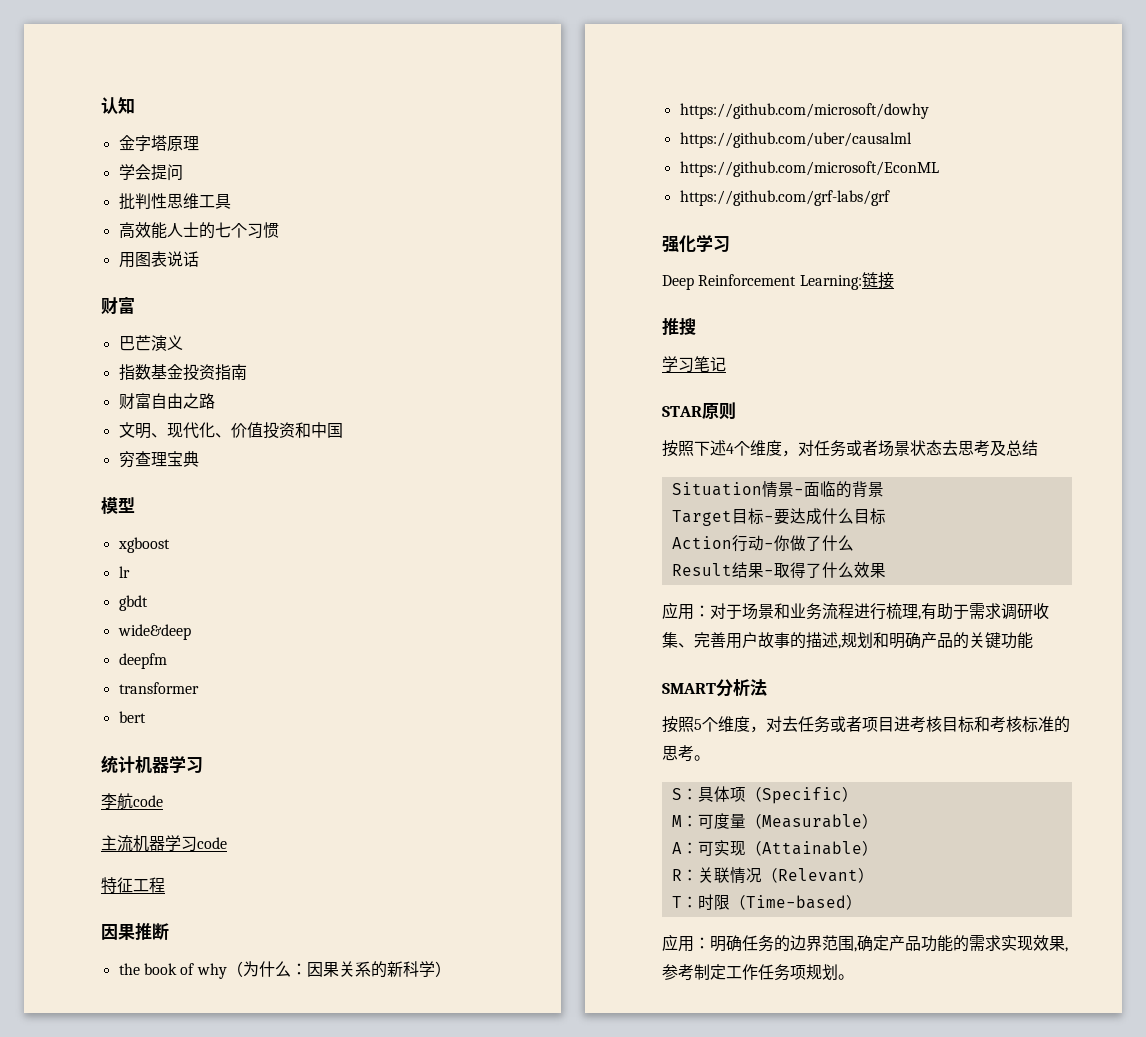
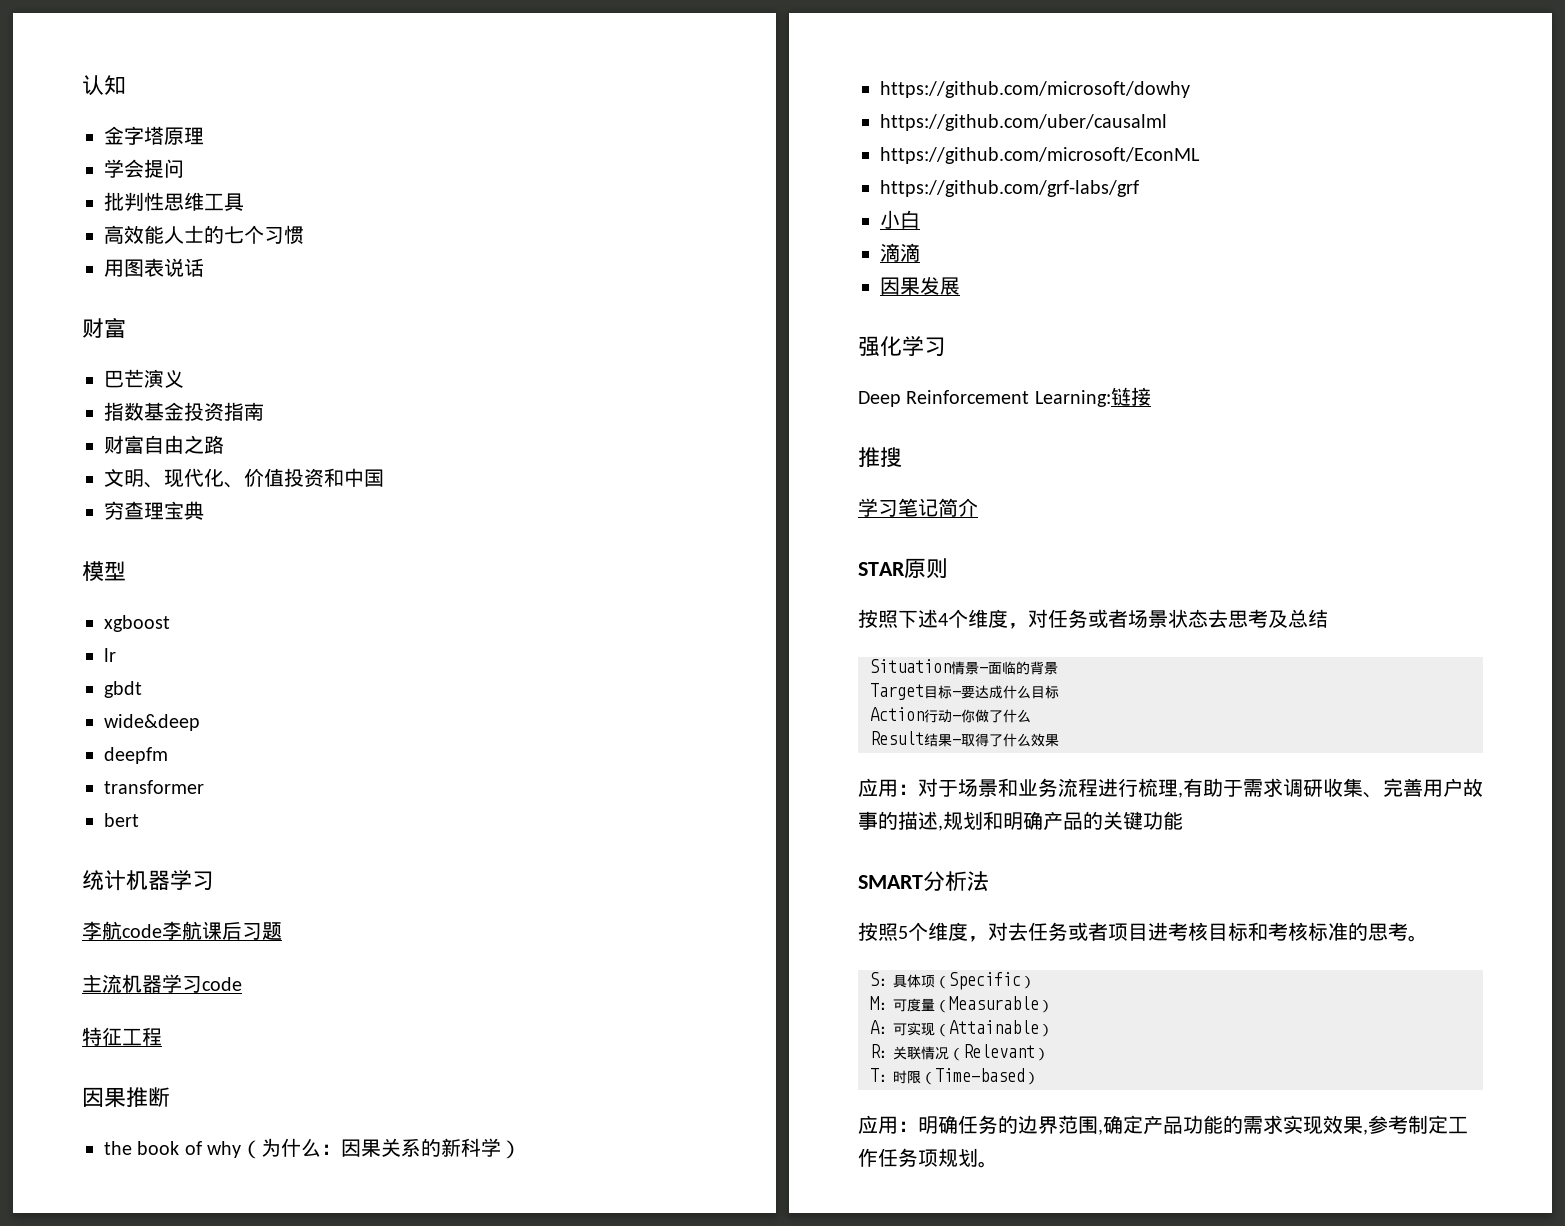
(163, 801) none -> [162,921,282,940] 李航课后习题
(890, 198) none -> [880,210,920,229] [880,243,920,262] [880,276,960,295] // 小白 // 滴滴 // 因果发展
(726, 364) none -> [938,498,978,517] 简介

